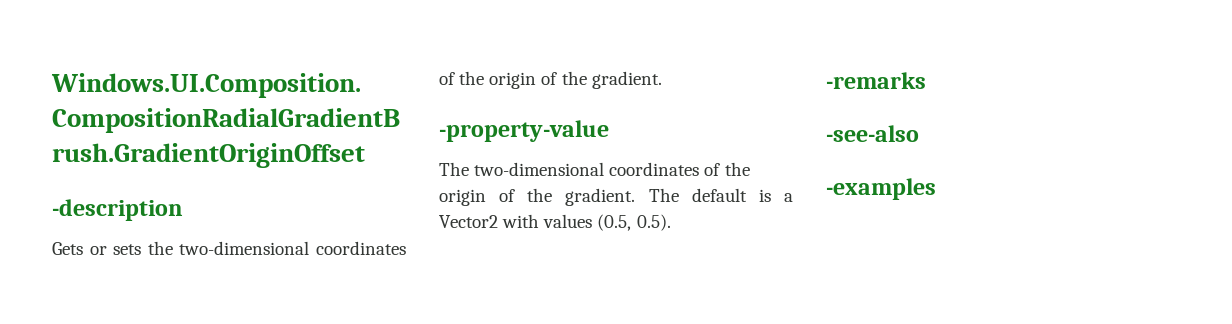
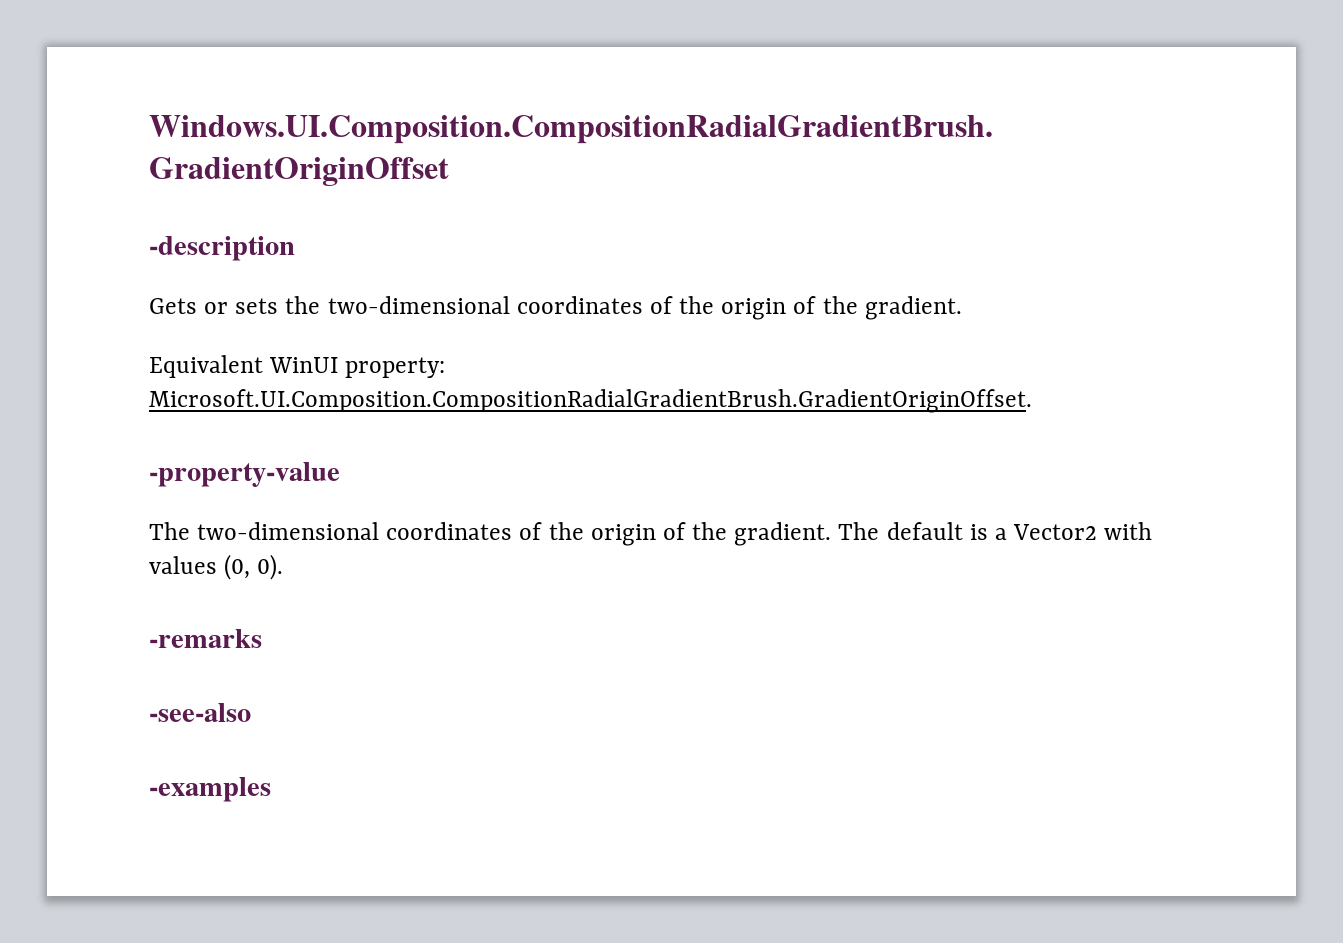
(662, 80) none -> [149,355,446,378] [149,389,1032,413] // Equivalent WinUI property: Microsoft.UI.Composition.CompositionRadialGradientBrush.GradientOriginOffset.
[597,214,671,231] (0.5, 0.5). -> [224,554,284,580] (0, 0).

